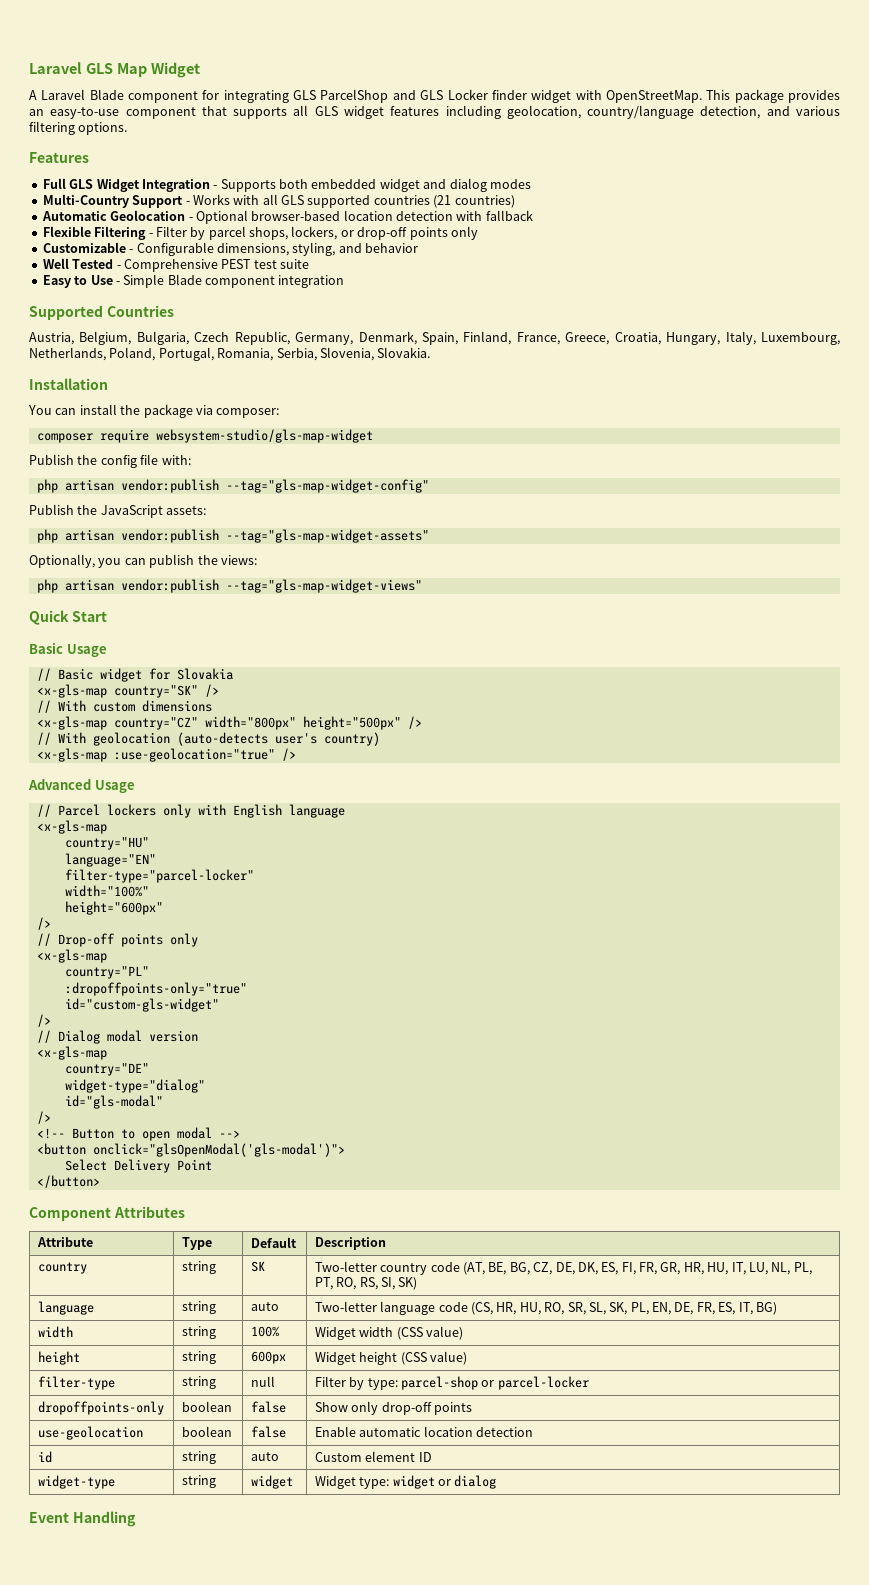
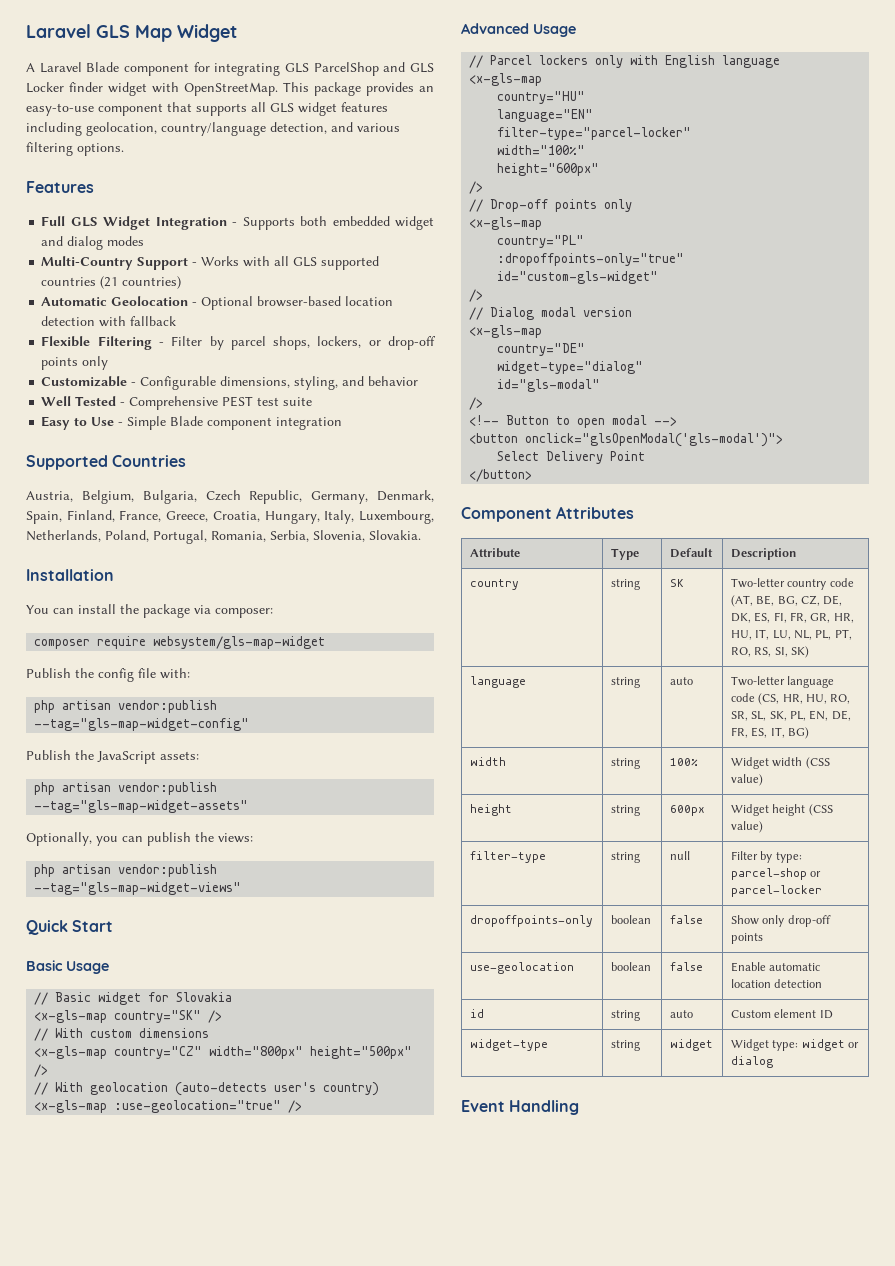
[155,429,373,443] websystem-studio/gls-map-widget -> [153,636,326,649] websystem/gls-map-widget

